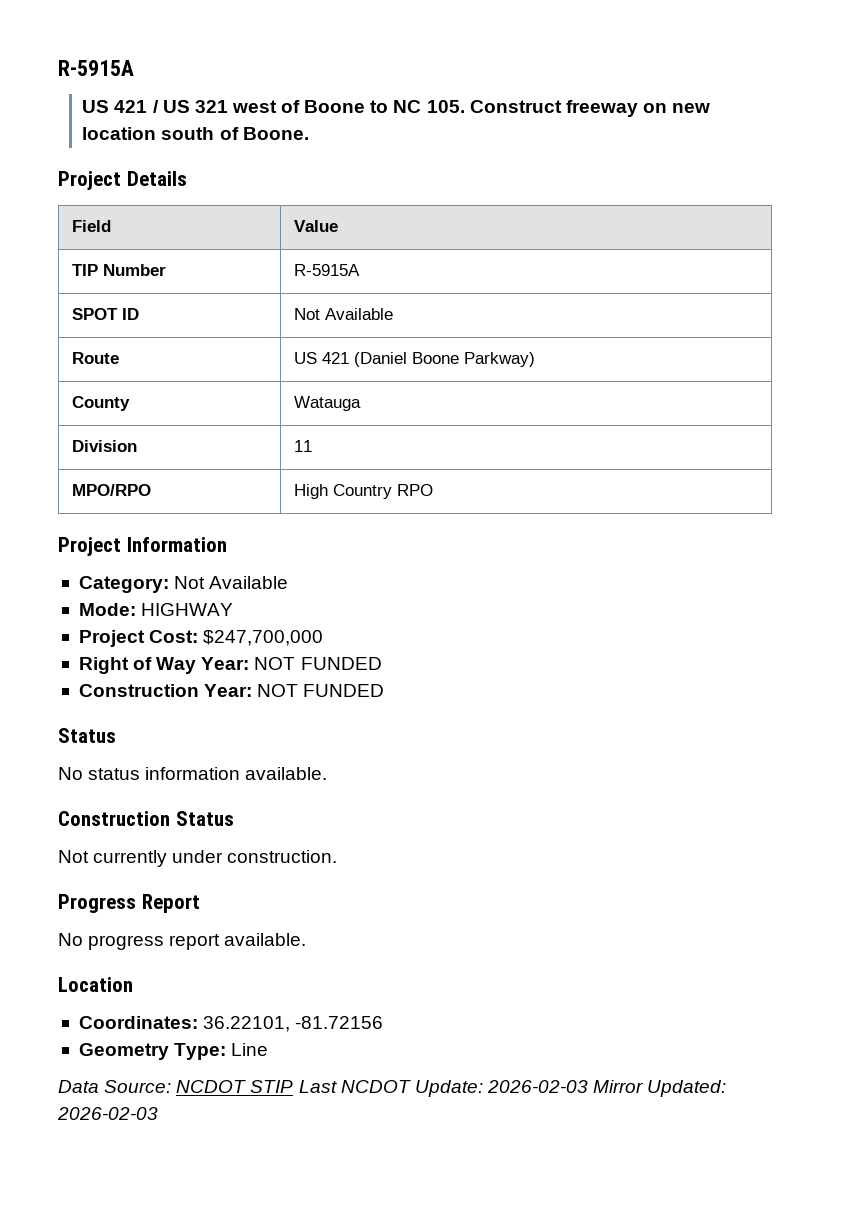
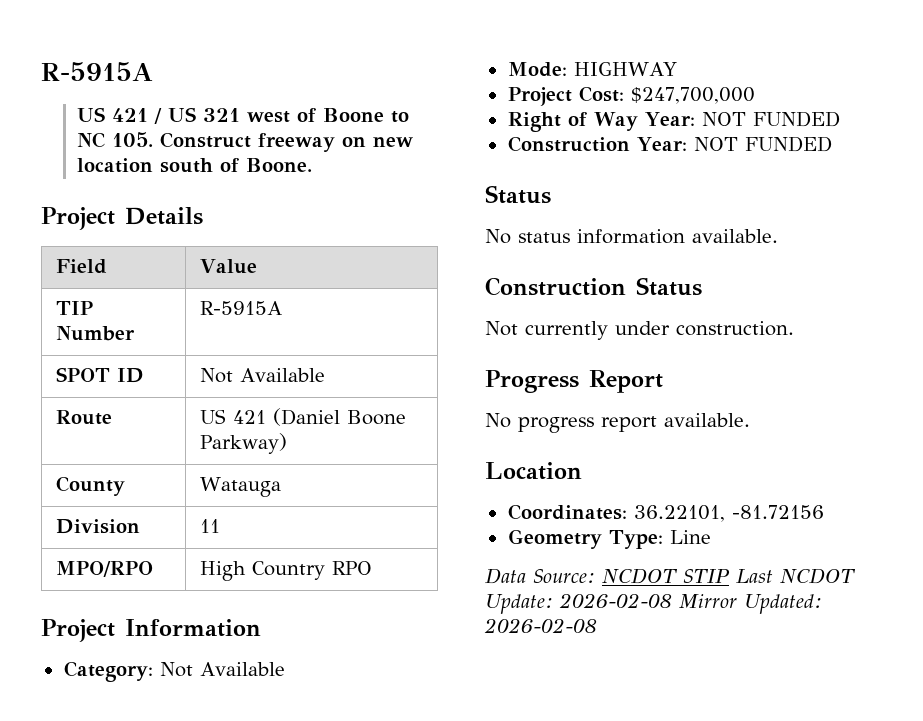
[486,1080,588,1093] 2026-02-03 -> [559,593,672,608] 2026-02-08
[57,1107,158,1120] 2026-02-03 -> [484,618,597,633] 2026-02-08

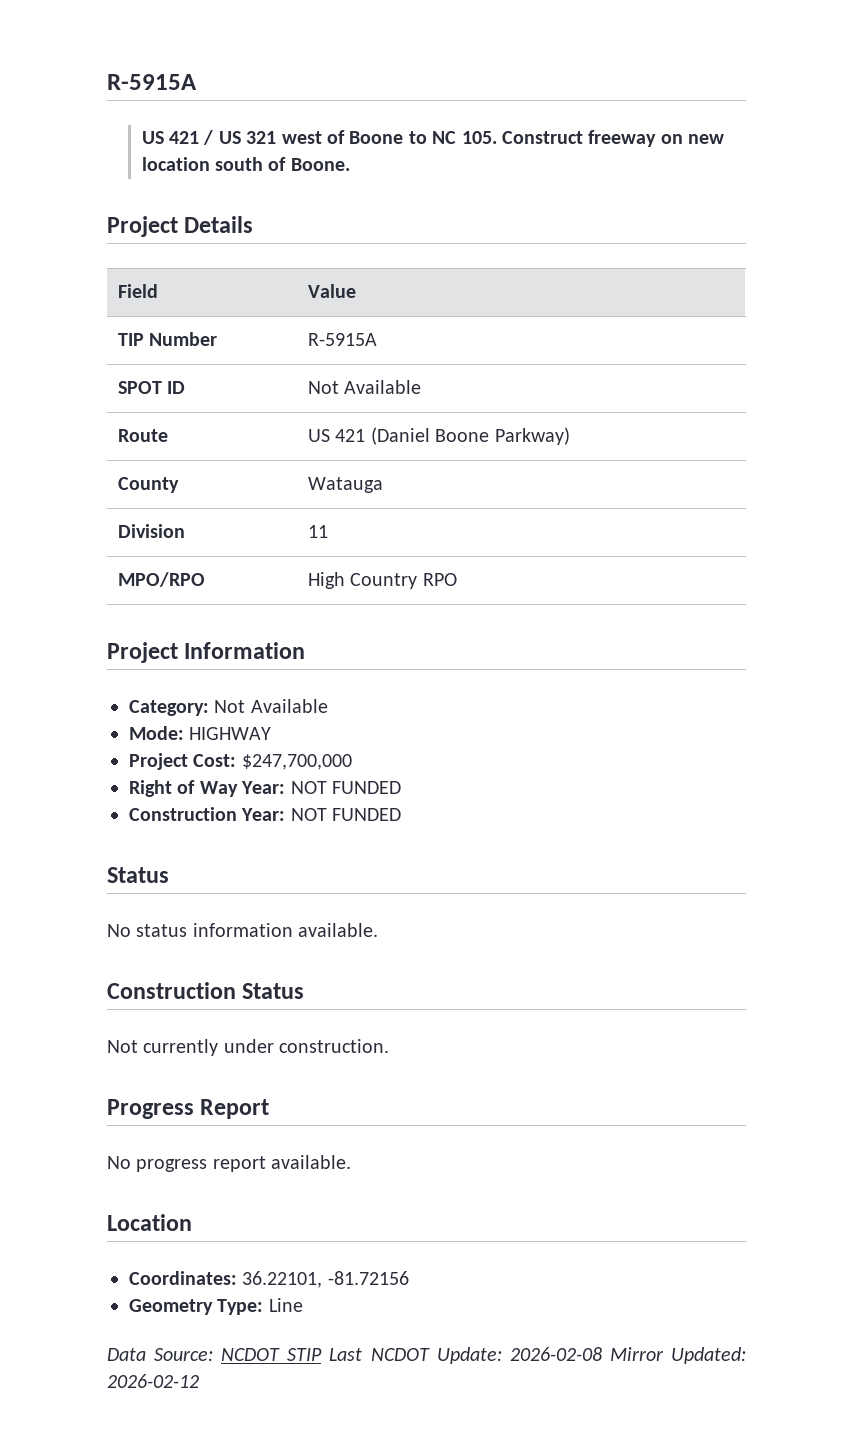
[484,618,597,633] 2026-02-08 -> [107,1374,199,1388] 2026-02-12

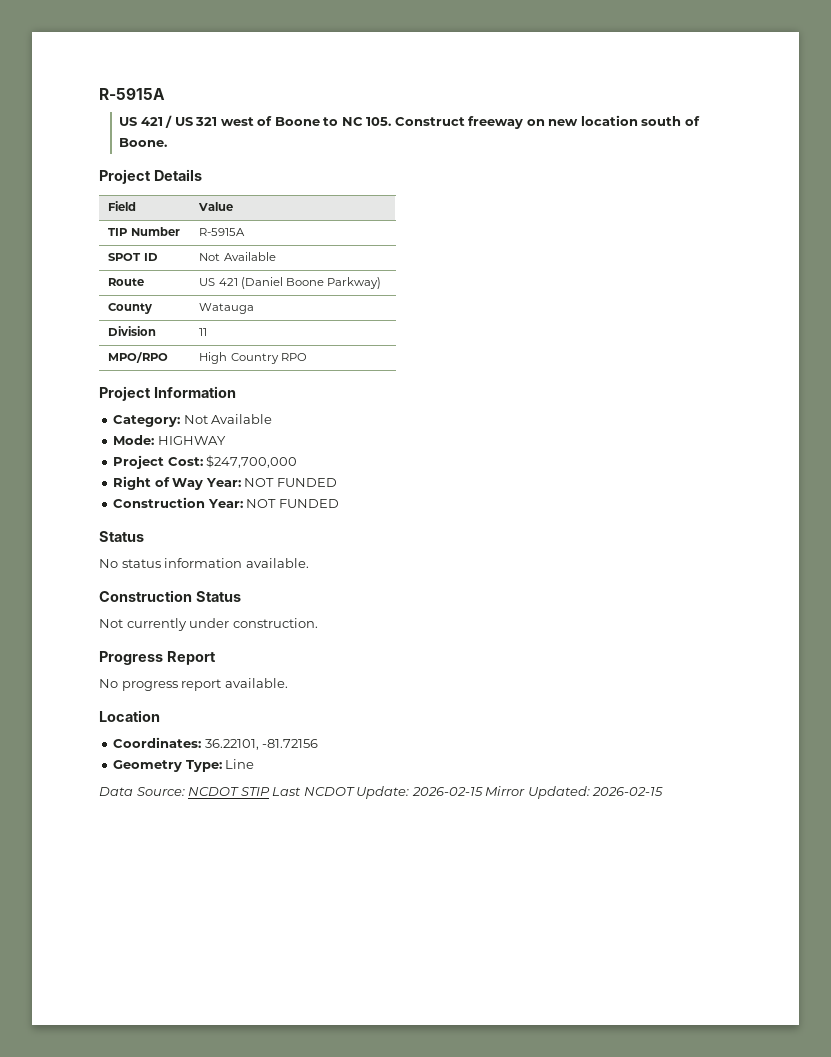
[509,1347,602,1361] 2026-02-08 -> [411,787,483,796] 2026-02-15
[107,1374,199,1388] 2026-02-12 -> [592,787,664,796] 2026-02-15

